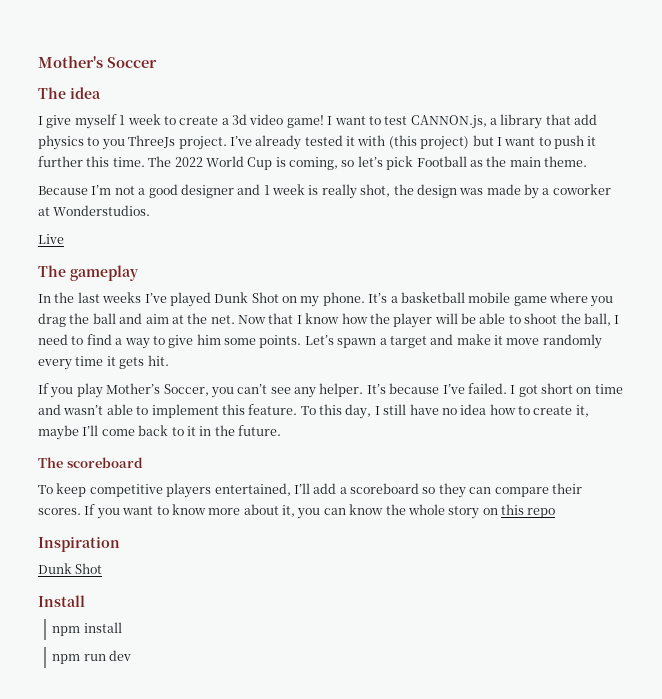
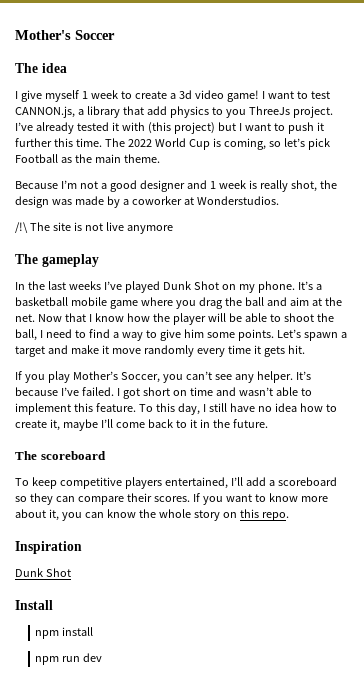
[38,234,64,244] Live -> [15,222,173,234] /!\ The site is not live anymore
[527,508,556,518] repo -> [261,512,289,521] repo.

